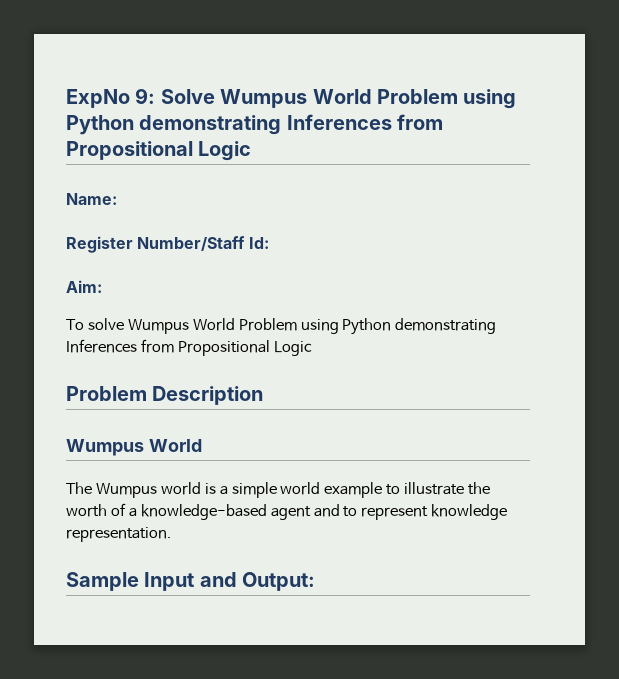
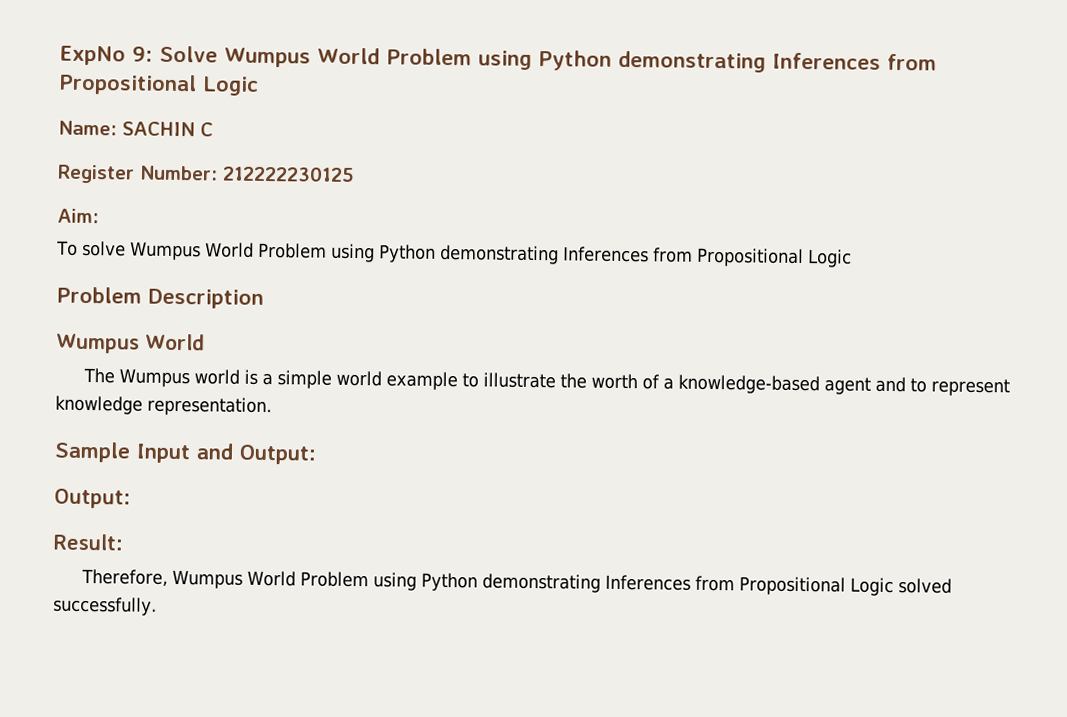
(117, 199) none -> [122,121,213,137] SACHIN C
[137,236,269,251] Number/Staff Id: -> [139,165,355,182] Number: 212222230125
(316, 581) none -> [54,488,131,509] [53,533,124,551] [81,568,953,597] [53,596,157,616] // Output: // Result: // Therefore, Wumpus World Problem using Python demonstrating Inferences from Propositional Logic solved successfully.

